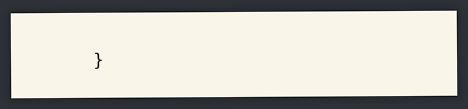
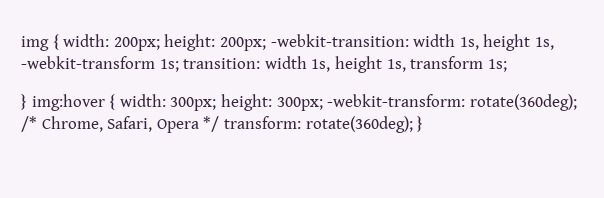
(92, 60) none -> [21,34,554,51] [21,56,507,73] [21,94,577,111] [21,116,413,133] img { width: 200px; height: 200px; -webkit-transition: width 1s, height 1s, -webkit-transform 1s; transition: width 1s, height 1s, transform 1s; // } img:hover { width: 300px; height: 300px; -webkit-transform: rotate(360deg); /* Chrome, Safari, Opera */ transform: rotate(360deg);

